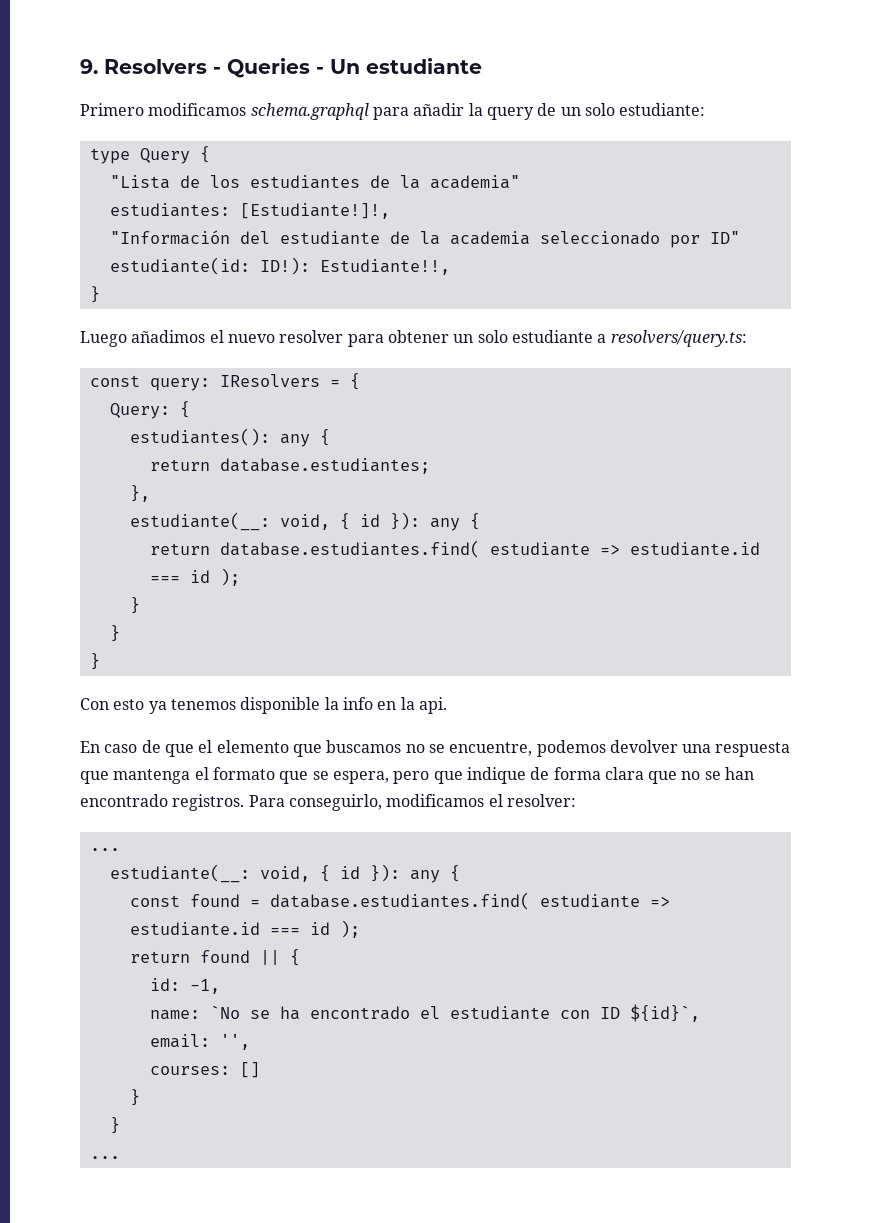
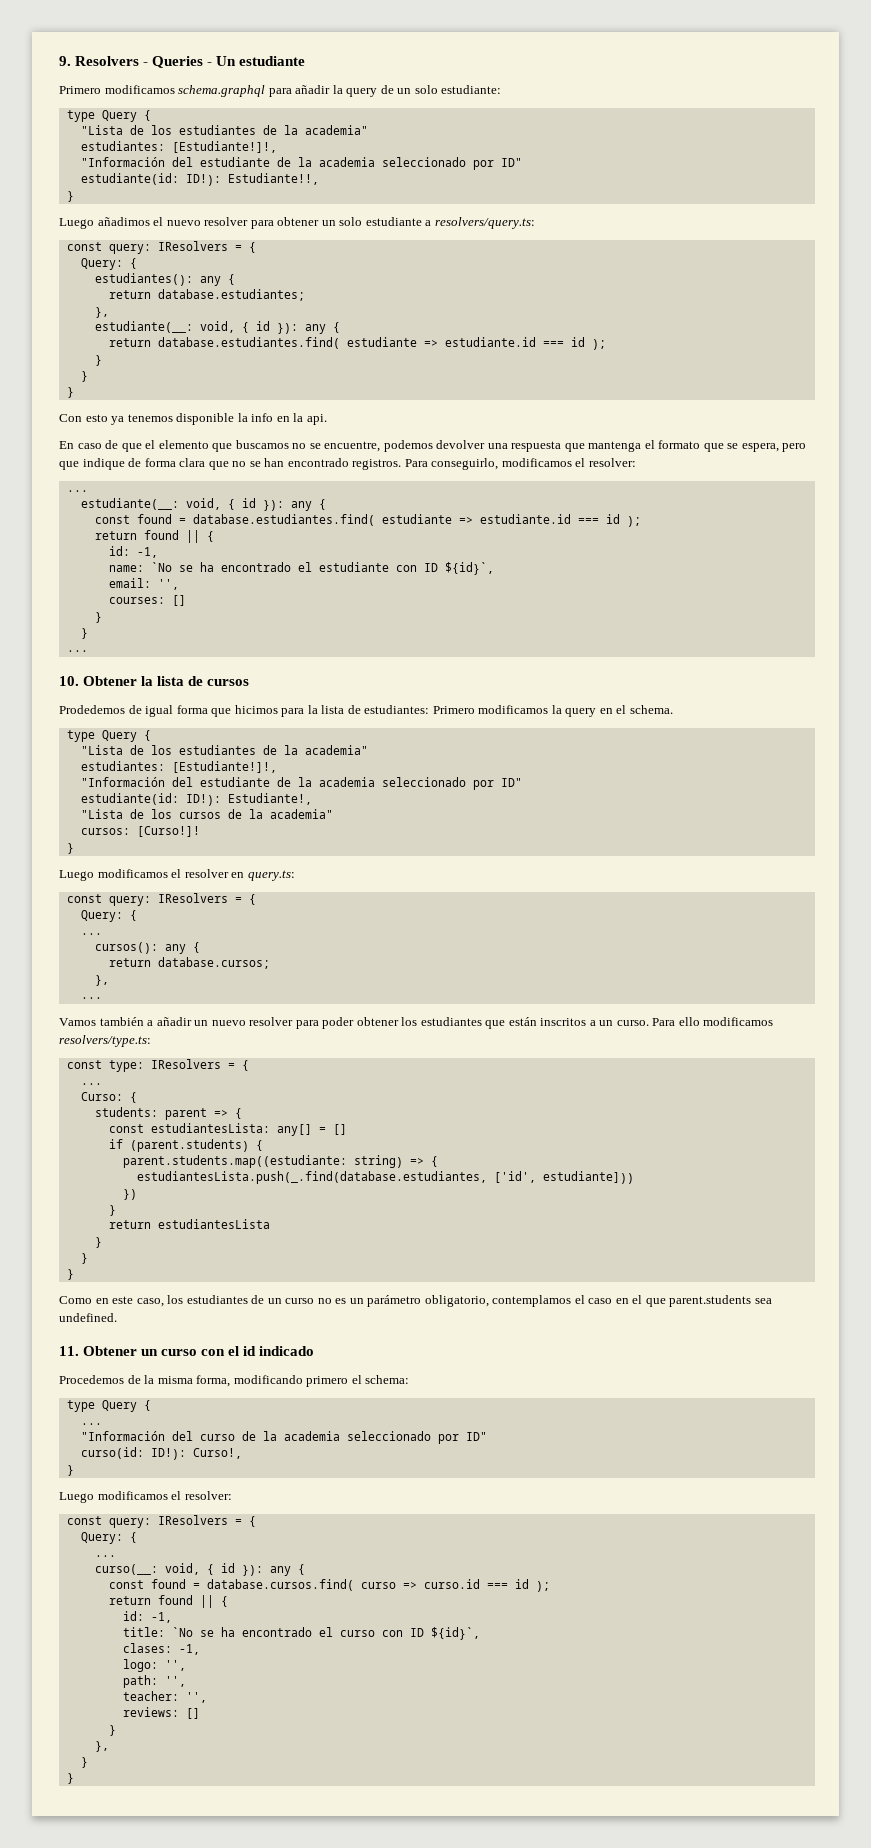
(120, 1157) none -> [59,676,250,686] [59,705,673,717] [66,730,151,742] [80,745,368,755] [80,761,277,773] [80,777,522,790] [80,793,312,806] [80,809,333,819] [80,826,200,837] [66,843,74,854] [59,869,295,881] [66,893,256,906] [80,910,137,922] [80,933,102,935] [94,942,200,954] [108,957,270,969] [94,975,109,986] [80,997,102,999] [59,1017,774,1029] [59,1035,151,1047] [66,1059,249,1072] [80,1083,102,1085] [80,1092,137,1103] [94,1107,242,1120] [108,1123,347,1136] [108,1139,263,1152] [122,1155,438,1168] [136,1171,634,1184] [122,1189,137,1200] [108,1205,116,1216] [108,1219,270,1229] [94,1237,102,1248] [80,1253,88,1264] [66,1269,74,1280] [59,1295,772,1307] [59,1313,117,1322] [59,1346,315,1356] [59,1375,410,1387] [66,1400,151,1412] [80,1423,102,1425] [80,1431,487,1444] [80,1447,242,1460] [66,1465,74,1476] [59,1491,232,1503] [66,1515,256,1528] [80,1532,137,1544] [94,1555,116,1557] [94,1563,305,1576] [108,1579,550,1592] [108,1595,228,1608] [122,1611,172,1623] [122,1627,480,1640] [122,1643,200,1655] [122,1659,186,1672] [122,1675,186,1688] [122,1691,207,1703] [122,1707,200,1719] [108,1725,116,1736] [94,1741,109,1752] [80,1757,88,1768] [66,1773,74,1784] // 10. Obtener la lista de cursos // Prodedemos de igual forma que hicimos para la lista de estudiantes: Primero modificamos la query en el schema. // type Query { // "Lista de los estudiantes de la academia" // estudiantes: [Estudiante!]!, // "Información del estudiante de la academia seleccionado por ID" // estudiante(id: ID!): Estudiante!, // "Lista de los cursos de la academia" // cursos: [Curso!]! // } // Luego modificamos el resolver en query.ts: // const query: IResolvers = { // Query: { // ... // cursos(): any { // return database.cursos; // }, // ... // Vamos también a añadir un nuevo resolver para poder obtener los estudiantes que están inscritos a un curso. Para ello modificamos resolvers/type.ts: // const type: IResolvers = { // ... // Curso: { // students: parent => { // const estudiantesLista: any[] = [] // if (parent.students) { // parent.students.map((estudiante: string) => { // estudiantesLista.push(_.find(database.estudiantes, ['id', estudiante])) // }) // } // return estudiantesLista // } // } // } // Como en este caso, los estudiantes de un curso no es un parámetro obligatorio, contemplamos el caso en el que parent.students sea undefined. // 11. Obtener un curso con el id indicado // Procedemos de la misma forma, modificando primero el schema: // type Query { // ... // "Información del curso de la academia seleccionado por ID" // curso(id: ID!): Curso!, // } // Luego modificamos el resolver: // const query: IResolvers = { // Query: { // ... // curso(__: void, { id }): any { // const found = database.cursos.find( curso => curso.id === id ); // return found || { // id: -1, // title: `No se ha encontrado el curso con ID ${id}`, // clases: -1, // logo: '', // path: '', // teacher: '', // reviews: [] // } // }, // } // }

